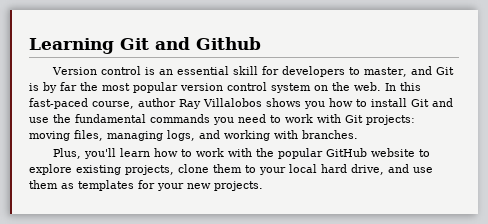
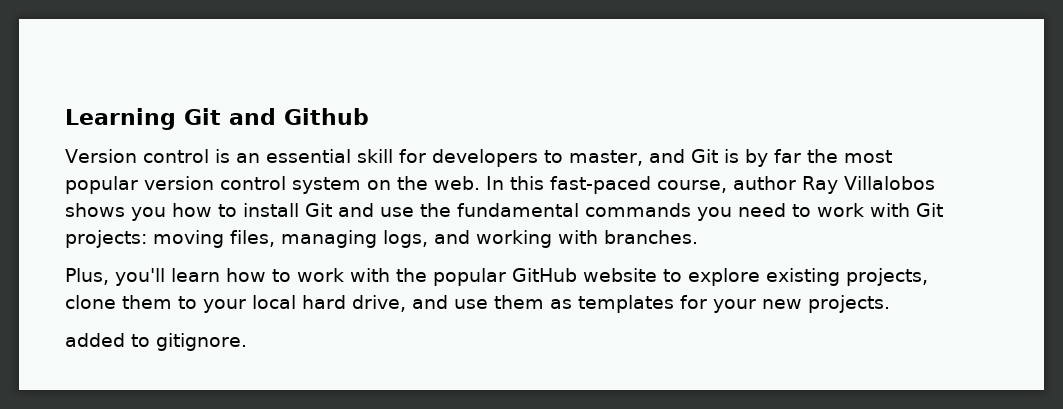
(263, 186) none -> [65,333,247,351] // added to gitignore.

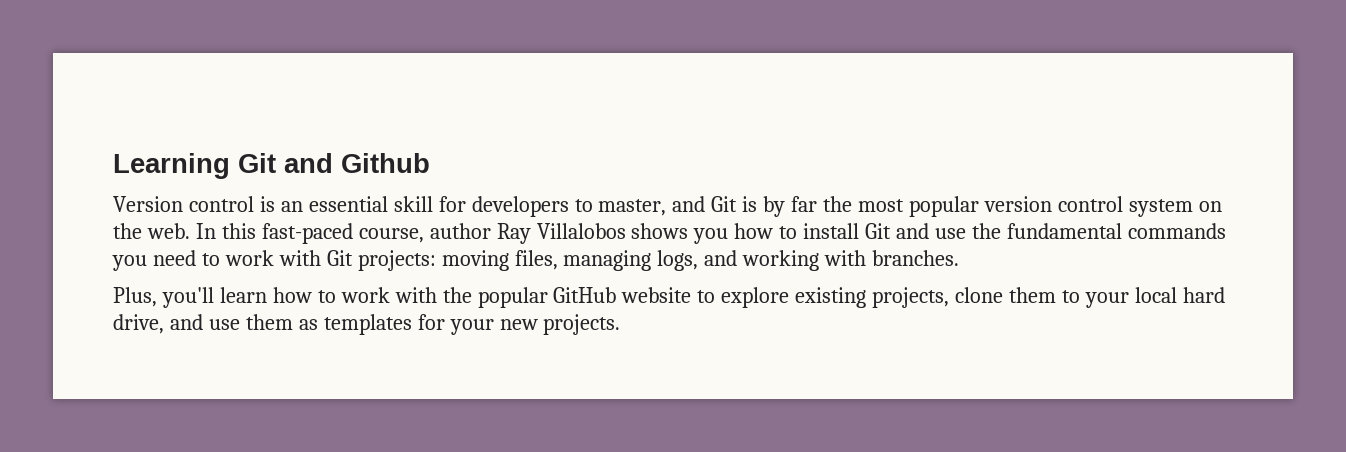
[65,333,247,351] // added to gitignore. -> (621, 324) none

